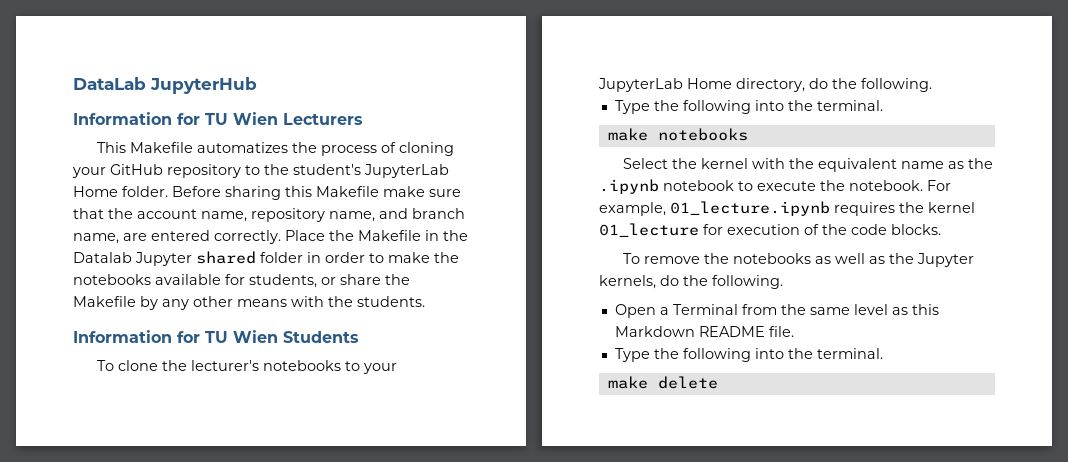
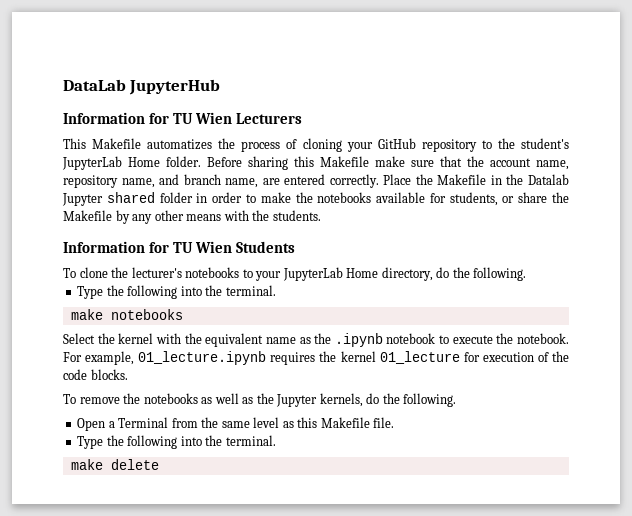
[614,326,765,337] Markdown README -> [320,417,370,428] Makefile

